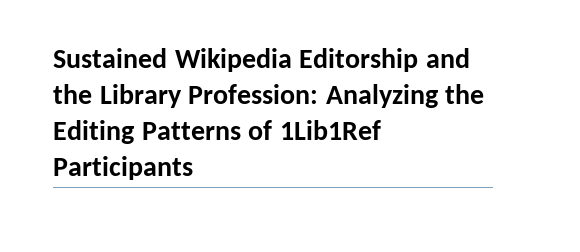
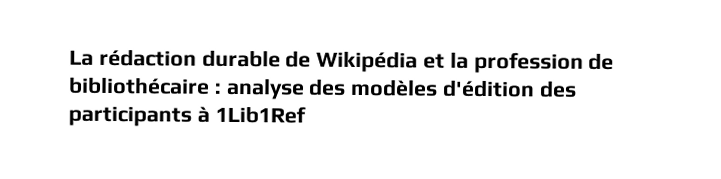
[53,48,470,72] [53,84,485,108] [53,120,381,144] [53,156,193,180] Sustained Wikipedia Editorship and the Library Profession: Analyzing the Editing Patterns of 1Lib1Ref Participants -> [69,48,615,74] [68,76,577,100] [68,105,306,127] La rédaction durable de Wikipédia et la profession de bibliothécaire : analyse des modèles d'édition des participants à 1Lib1Ref

